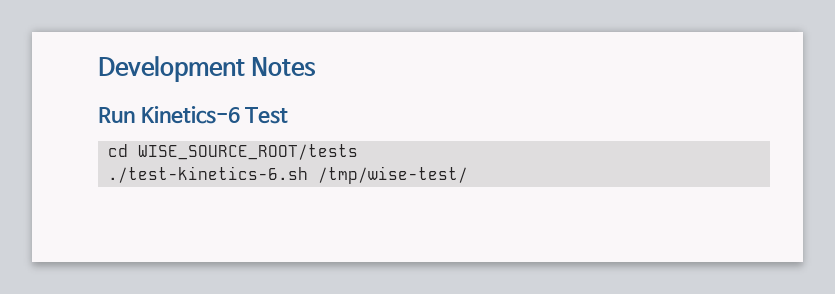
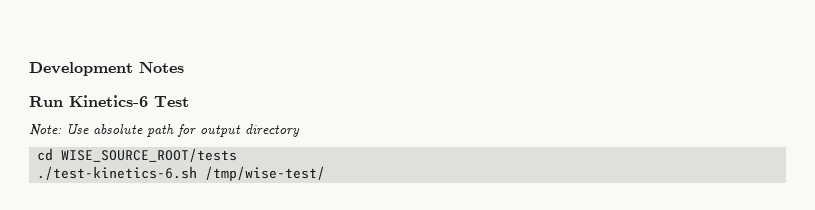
(289, 115) none -> [29,124,300,137] // Note: Use absolute path for output directory

